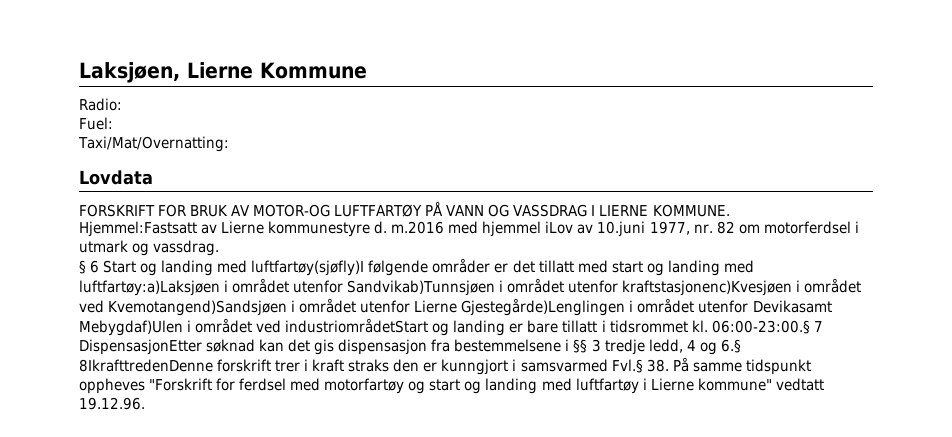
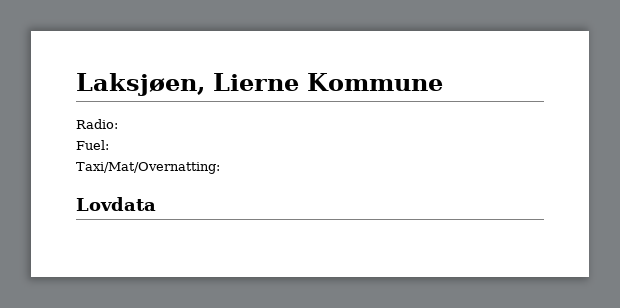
[79,202,730,217] [79,221,859,237] [79,240,220,256] [79,258,754,276] [79,278,862,296] [79,298,832,316] [79,318,823,336] [79,339,741,355] [79,357,811,375] [79,378,824,394] [79,397,145,410] // FORSKRIFT FOR BRUK AV MOTOR-OG LUFTFARTØY PÅ VANN OG VASSDRAG I LIERNE KOMMUNE. // Hjemmel:Fastsatt av Lierne kommunestyre d. m.2016 med hjemmel iLov av 10.juni 1977, nr. 82 om motorferdsel i utmark og vassdrag. // § 6 Start og landing med luftfartøy(sjøfly)I følgende områder er det tillatt med start og landing med luftfartøy:a)Laksjøen i området utenfor Sandvikab)Tunnsjøen i området utenfor kraftstasjonenc)Kvesjøen i området ved Kvemotangend)Sandsjøen i området utenfor Lierne Gjestegårde)Lenglingen i området utenfor Devikasamt Mebygdaf)Ulen i området ved industriområdetStart og landing er bare tillatt i tidsrommet kl. 06:00-23:00.§ 7 DispensasjonEtter søknad kan det gis dispensasjon fra bestemmelsene i §§ 3 tredje ledd, 4 og 6.§ 8IkrafttredenDenne forskrift trer i kraft straks den er kunngjort i samsvarmed Fvl.§ 38. På samme tidspunkt oppheves "Forskrift for ferdsel med motorfartøy og start og landing med luftfartøy i Lierne kommune" vedtatt 19.12.96. -> (156, 204) none

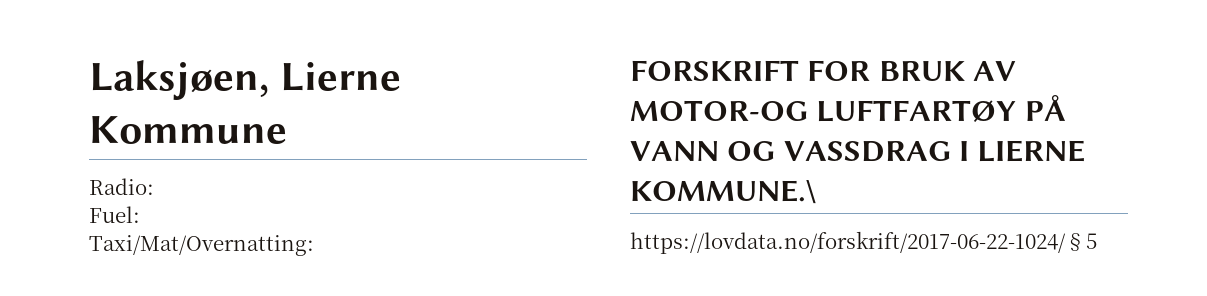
[76,197,156,211] Lovdata -> [630,60,1017,81] [630,95,1066,122] [630,140,1086,162] [630,180,816,204] [630,231,1097,254] FORSKRIFT FOR BRUK AV MOTOR-OG LUFTFARTØY PÅ VANN OG VASSDRAG I LIERNE KOMMUNE.\ // https://lovdata.no/forskrift/2017-06-22-1024/§5

